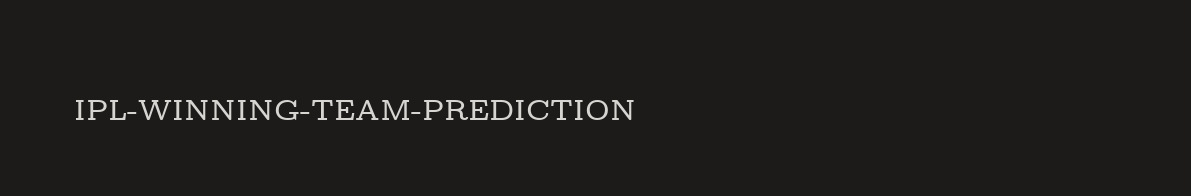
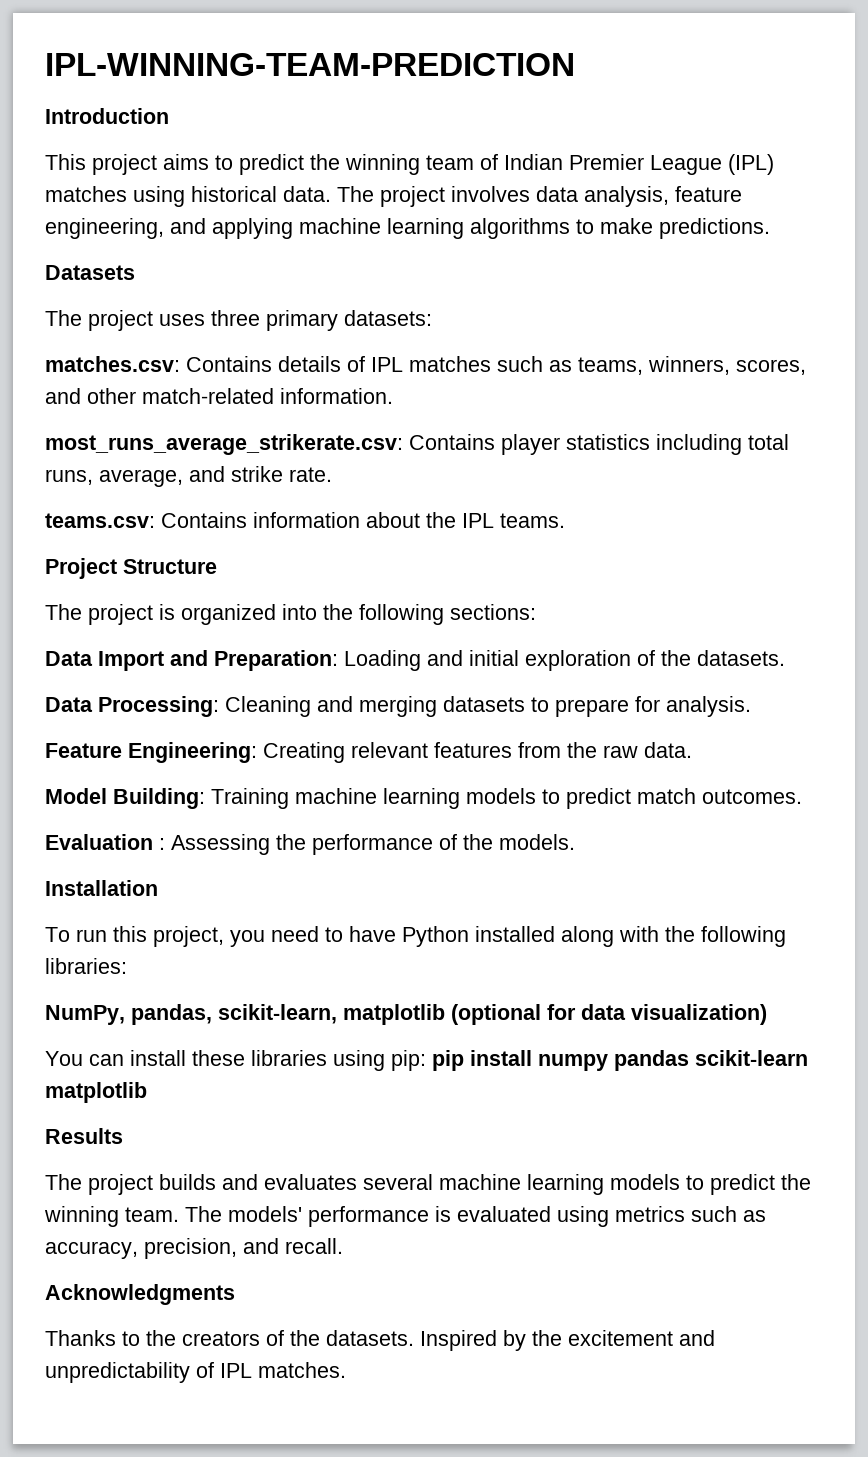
(636, 110) none -> [45,108,169,124] [45,154,774,175] [45,186,742,207] [45,218,770,239] [45,265,135,280] [45,310,432,331] [45,356,806,375] [45,388,393,404] [45,434,789,455] [45,466,332,487] [45,512,565,528] [45,558,217,579] [45,604,536,625] [45,650,785,671] [45,696,751,717] [45,742,692,763] [45,788,802,809] [45,834,575,855] [45,880,158,896] [45,926,786,947] [45,958,127,974] [45,1004,767,1025] [45,1050,808,1071] [45,1082,147,1103] [45,1128,123,1144] [45,1174,811,1195] [44,1206,766,1227] [45,1238,343,1259] [45,1284,235,1305] [45,1330,715,1351] [45,1362,346,1383] // Introduction // This project aims to predict the winning team of Indian Premier League (IPL) matches using historical data. The project involves data analysis, feature engineering, and applying machine learning algorithms to make predictions. // Datasets // The project uses three primary datasets: // matches.csv: Contains details of IPL matches such as teams, winners, scores, and other match-related information. // most_runs_average_strikerate.csv: Contains player statistics including total runs, average, and strike rate. // teams.csv: Contains information about the IPL teams. // Project Structure // The project is organized into the following sections: // Data Import and Preparation: Loading and initial exploration of the datasets. // Data Processing: Cleaning and merging datasets to prepare for analysis. // Feature Engineering: Creating relevant features from the raw data. // Model Building: Training machine learning models to predict match outcomes. // Evaluation : Assessing the performance of the models. // Installation // To run this project, you need to have Python installed along with the following libraries: // NumPy, pandas, scikit-learn, matplotlib (optional for data visualization) // You can install these libraries using pip: pip install numpy pandas scikit-learn matplotlib // Results // The project builds and evaluates several machine learning models to predict the winning team. The models' performance is evaluated using metrics such as accuracy, precision, and recall. // Acknowledgments // Thanks to the creators of the datasets. Inspired by the excitement and unpredictability of IPL matches.

